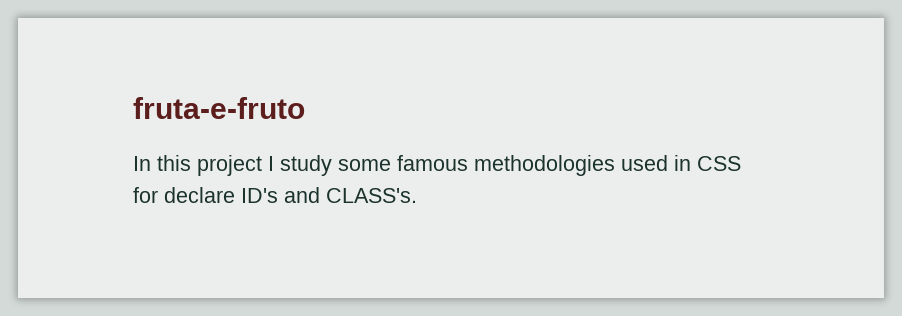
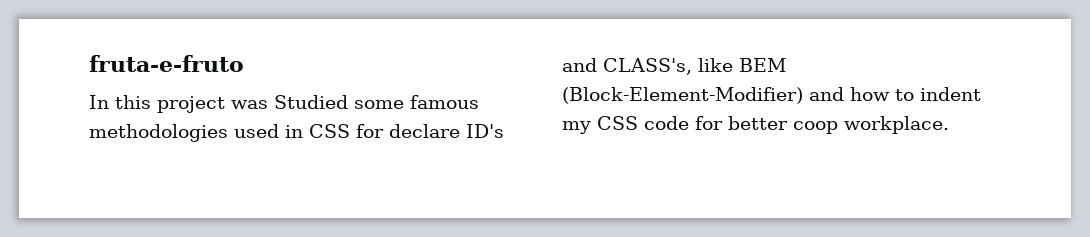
[268,155,332,176] I study -> [231,95,348,109] was Studied
[326,188,417,203] CLASS's. -> [603,58,786,75] [562,87,981,104] [562,116,949,134] CLASS's, like BEM (Block-Element-Modifier) and how to indent my CSS code for better coop workplace.

